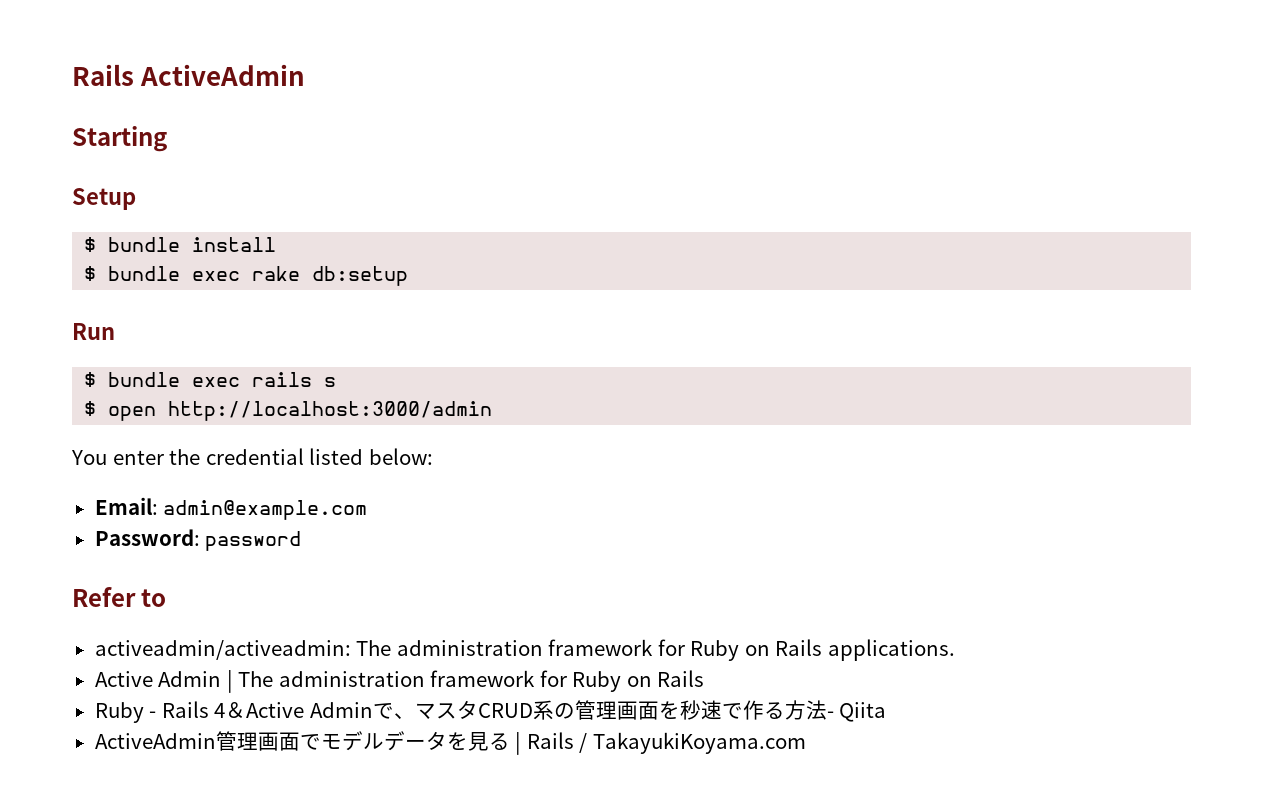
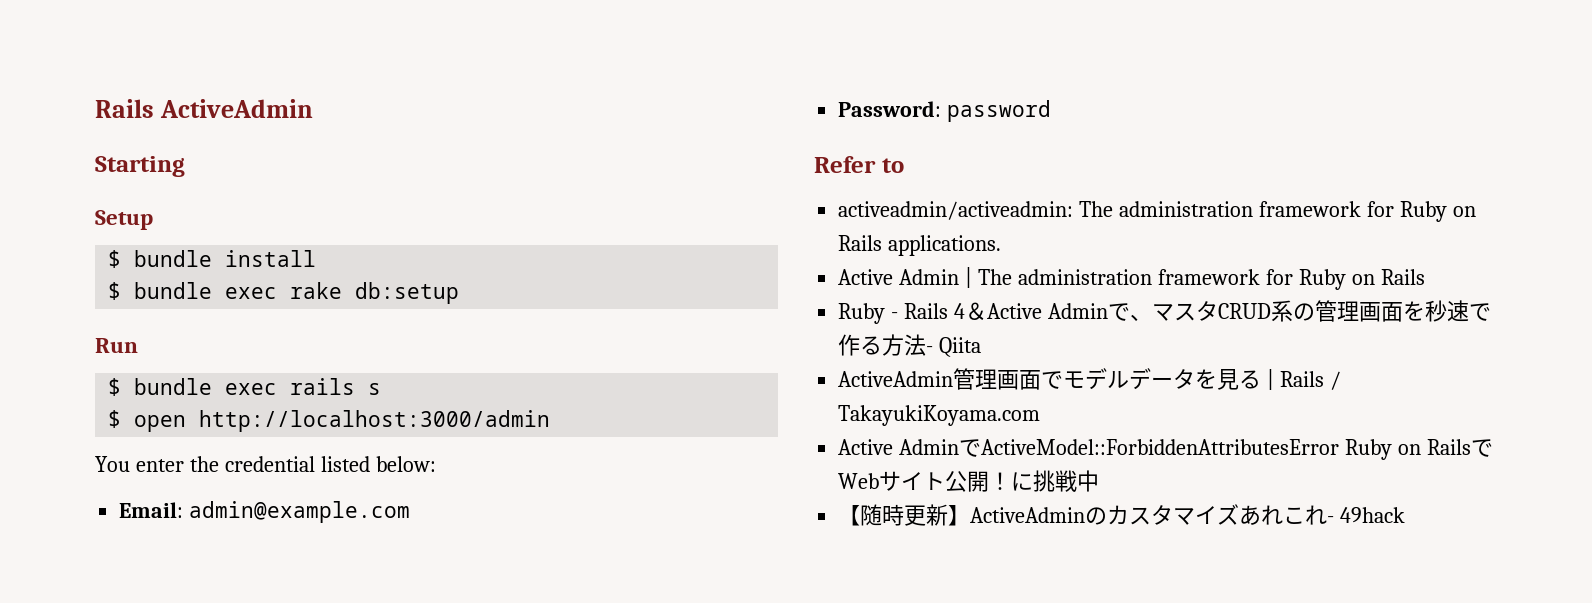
(806, 743) none -> [838,439,1493,460] [838,470,1100,492] [838,504,1406,526] // Active AdminでActiveModel::ForbiddenAttributesError Ruby on RailsでWebサイト公開！に挑戦中 // 【随時更新】ActiveAdminのカスタマイズあれこれ- 49hack

